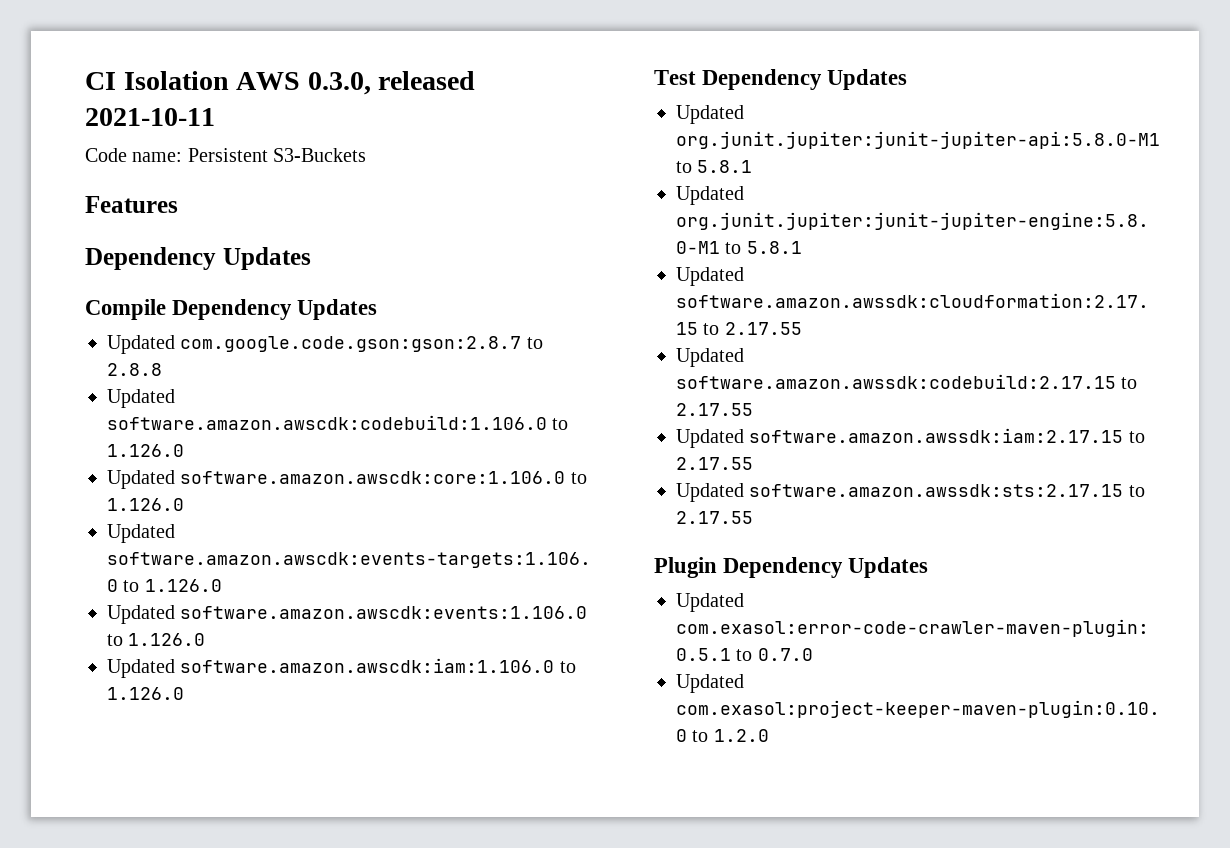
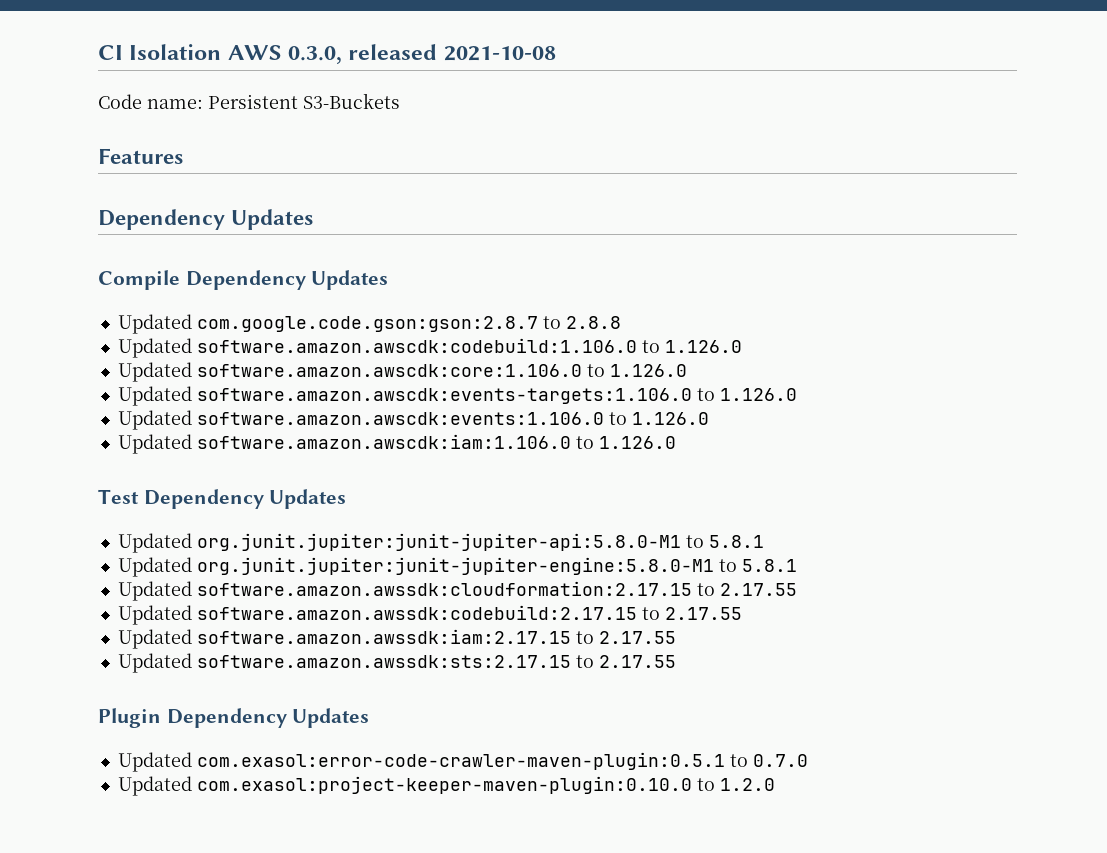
[85,108,215,126] 2021-10-11 -> [443,46,556,61] 2021-10-08

